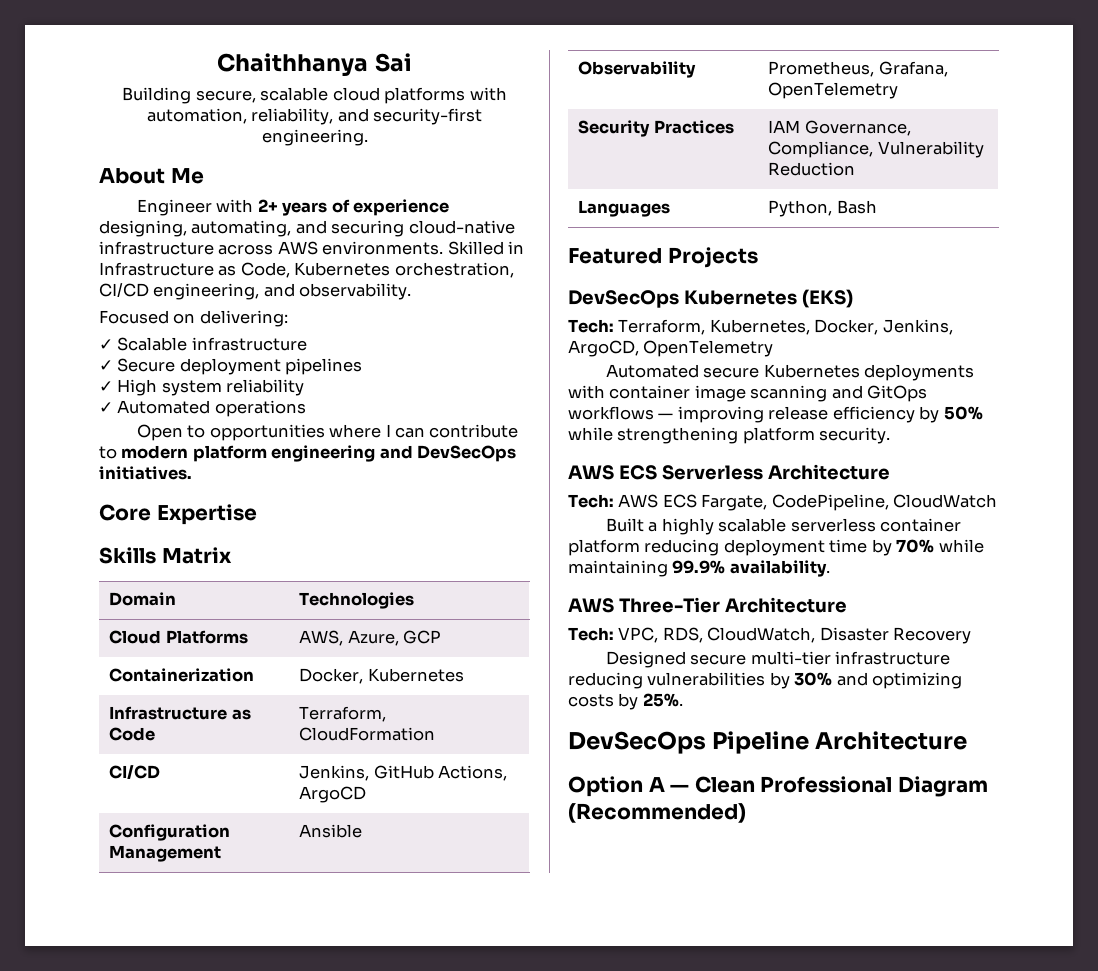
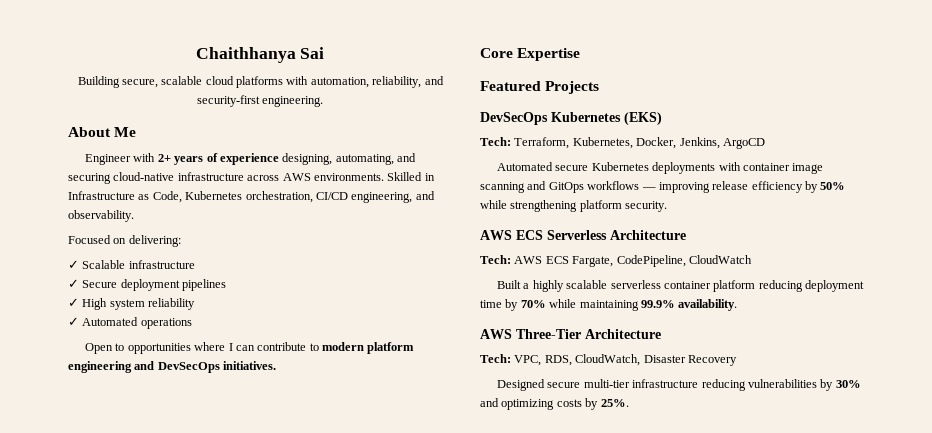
[99,547,232,564] [109,592,177,606] [299,592,415,609] [109,630,248,644] [299,630,442,646] [109,668,255,682] [299,668,464,684] [109,706,251,720] [109,727,156,741] [299,706,387,722] [299,727,436,741] [109,765,161,779] [299,765,508,781] [299,786,367,803] [109,824,231,841] [109,845,222,862] [299,824,363,838] [578,61,697,78] [768,61,948,77] [768,82,899,99] [578,120,734,137] [768,120,911,136] [768,141,984,158] [768,162,856,176] [578,200,671,217] [768,200,877,217] // Skills Matrix // Domain | Technologies // Cloud Platforms | AWS, Azure, GCP // Containerization | Docker, Kubernetes // Infrastructure as Code | Terraform, CloudFormation // CI/CD | Jenkins, GitHub Actions, ArgoCD // Configuration Management | Ansible // Observability | Prometheus, Grafana, OpenTelemetry // Security Practices | IAM Governance, Compliance, Vulnerability Reduction // Languages | Python, Bash -> (581, 54) none
[568,340,774,357] ArgoCD, OpenTelemetry -> [722,138,765,149] ArgoCD
[568,731,968,754] [568,776,988,797] [568,803,746,823] // DevSecOps Pipeline Architecture // Option A — Clean Professional Diagram (Recommended) -> (629, 403) none

